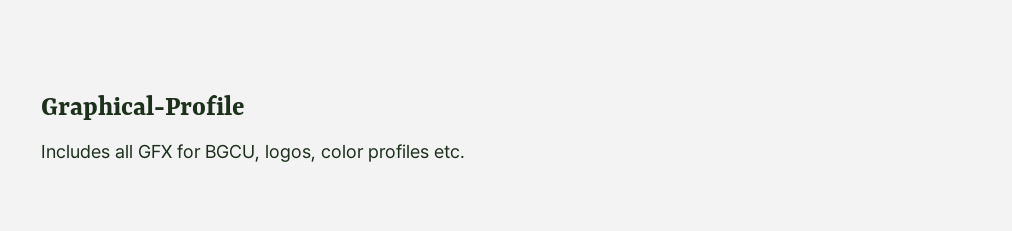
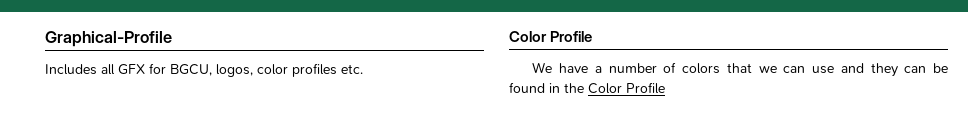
(465, 152) none -> [509,31,593,42] [532,62,948,77] [509,82,665,94] // Color Profile // We have a number of colors that we can use and they can be found in the Color Profile

